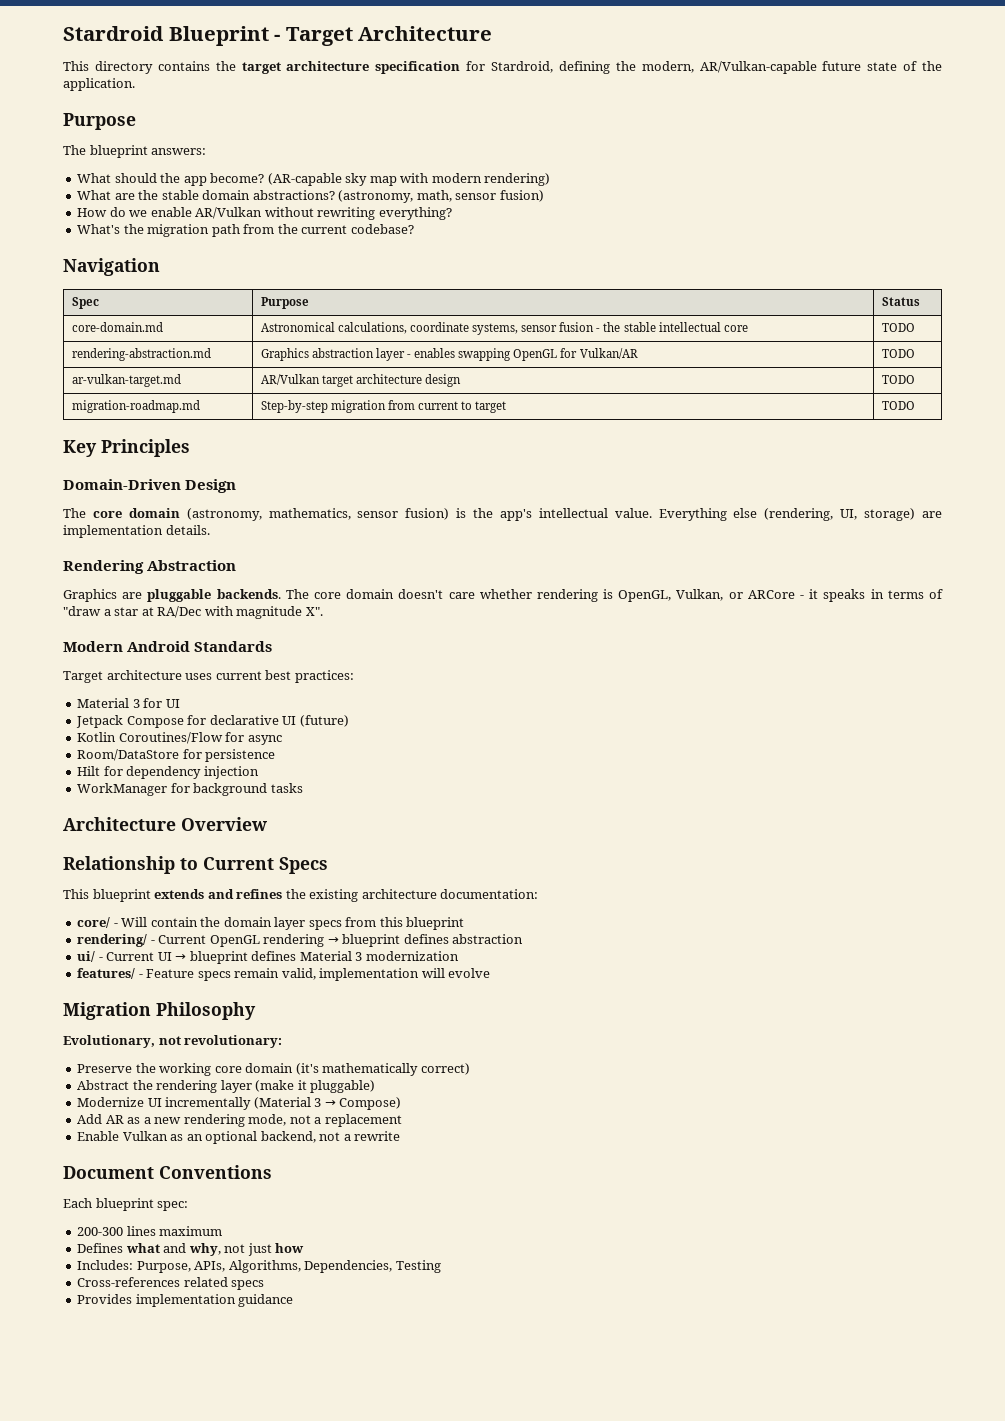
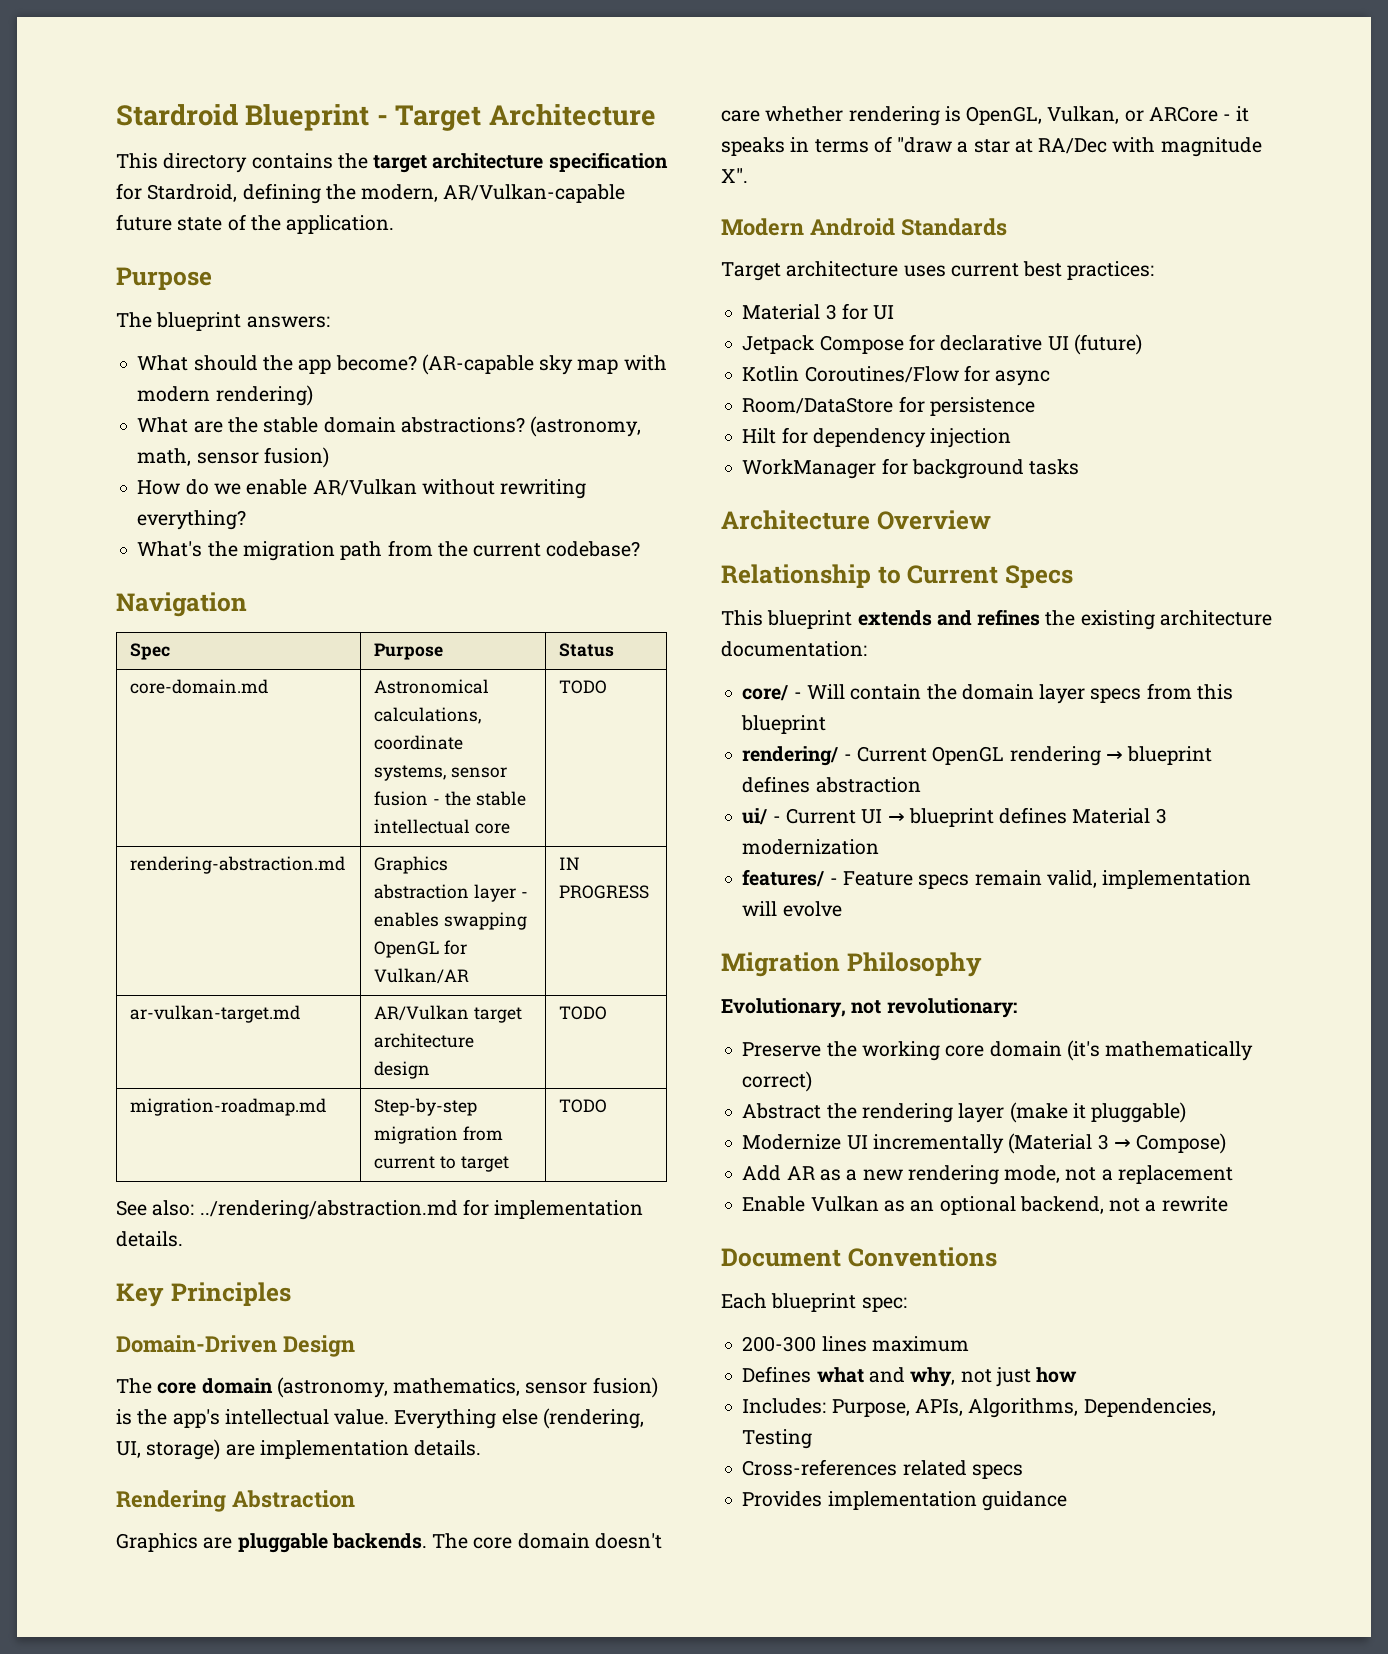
[881,349,915,358] TODO -> [559,857,581,870] [559,885,650,899] IN PROGRESS
(915, 405) none -> [116,1199,644,1220] [116,1231,183,1247] // See also: ../rendering/abstraction.md for implementation details.

